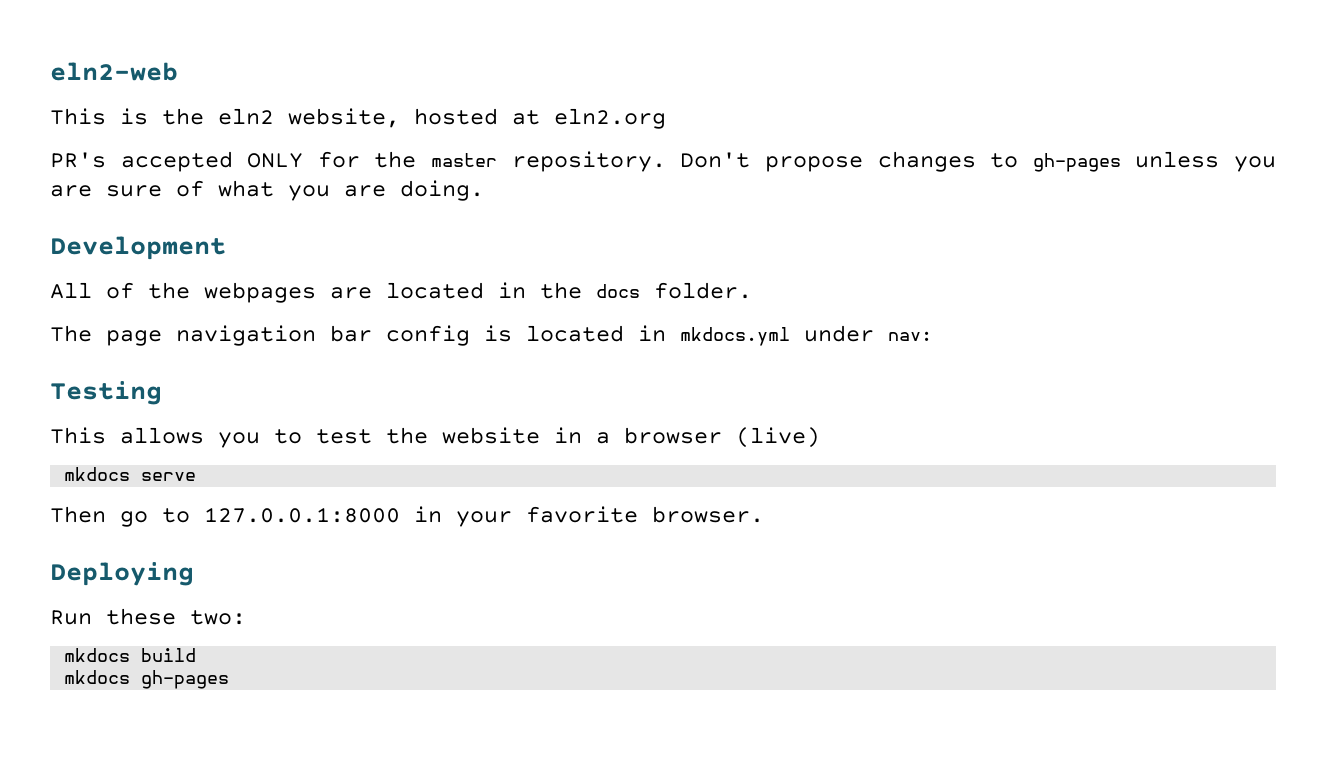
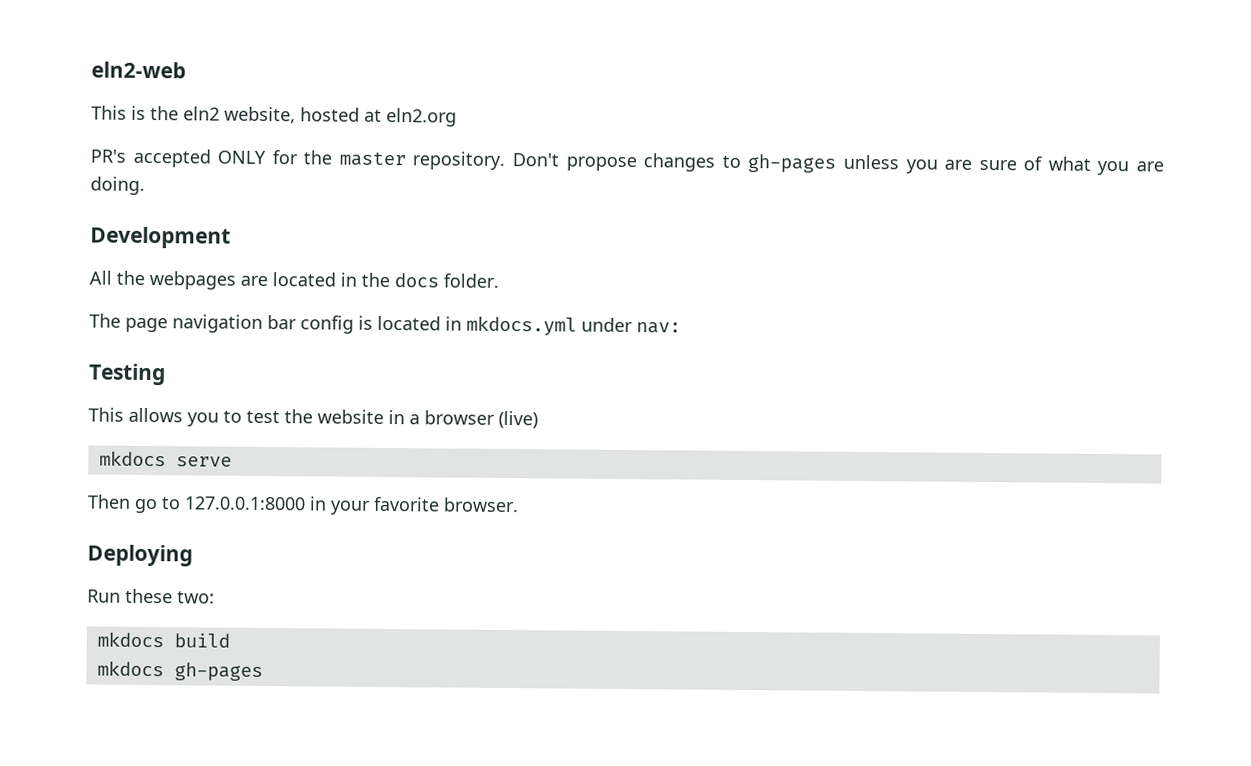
[106,282,134,299] of -> (112, 277) none

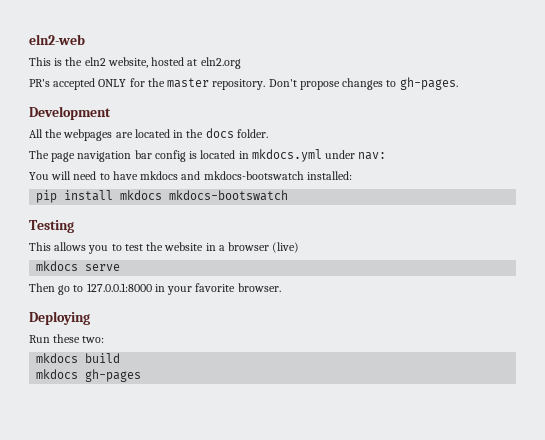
[747,154,1164,176] [90,176,145,195] gh-pages unless you are sure of what you are doing. -> [399,77,458,90] gh-pages.
(681, 328) none -> [29,171,352,180] [36,190,289,203] // You will need to have mkdocs and mkdocs-bootswatch installed: // pip install mkdocs mkdocs-bootswatch

